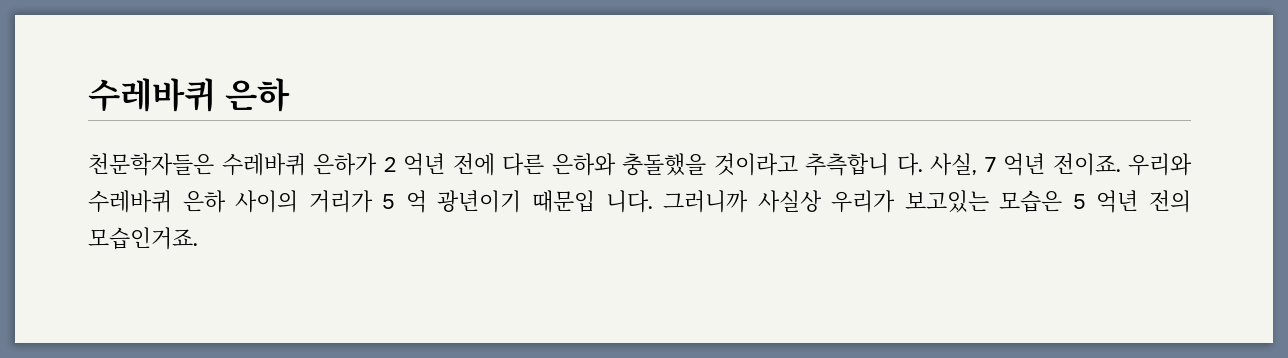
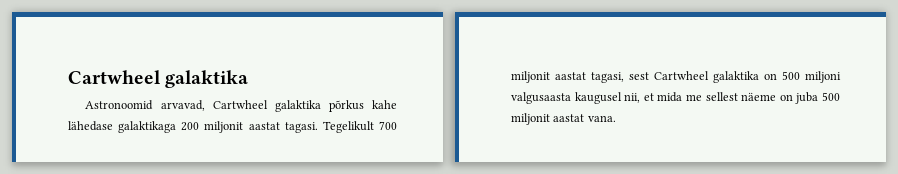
[88,78,291,112] [88,153,1192,176] [88,190,1191,213] [88,227,198,250] 수레바퀴 은하 // 천문학자들은 수레바퀴 은하가 2 억년 전에 다른 은하와 충돌했을 것이라고 추측합니 다. 사실, 7 억년 전이죠. 우리와 수레바퀴 은하 사이의 거리가 5 억 광년이기 때문입 니다. 그러니까 사실상 우리가 보고있는 모습은 5 억년 전의 모습인거죠. -> [68,70,249,88] [85,100,397,112] [68,121,397,133] [511,71,841,83] [511,92,840,104] [511,113,616,125] Cartwheel galaktika // Astronoomid arvavad, Cartwheel galaktika põrkus kahe lähedase galaktikaga 200 miljonit aastat tagasi. Tegelikult 700 miljonit aastat tagasi, sest Cartwheel galaktika on 500 miljoni valgusaasta kaugusel nii, et mida me sellest näeme on juba 500 miljonit aastat vana.

